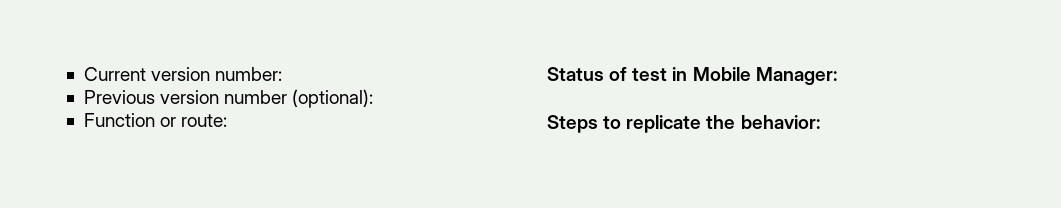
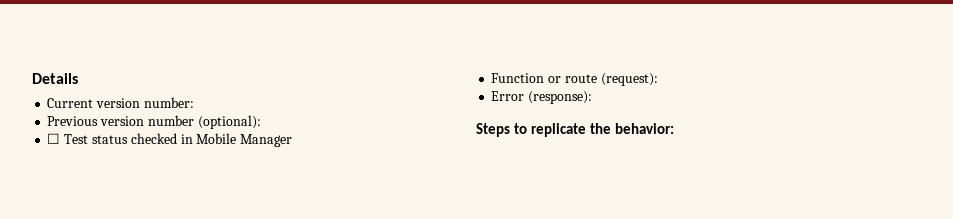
(83, 74) none -> [32,73,78,84] Details //
[83,113,228,127] [547,67,837,85] Function or route: // Status of test in Mobile Manager: -> [47,133,293,147] [491,73,658,86] [491,91,593,104] ☐ Test status checked in Mobile Manager // Function or route (request): // Error (response):

